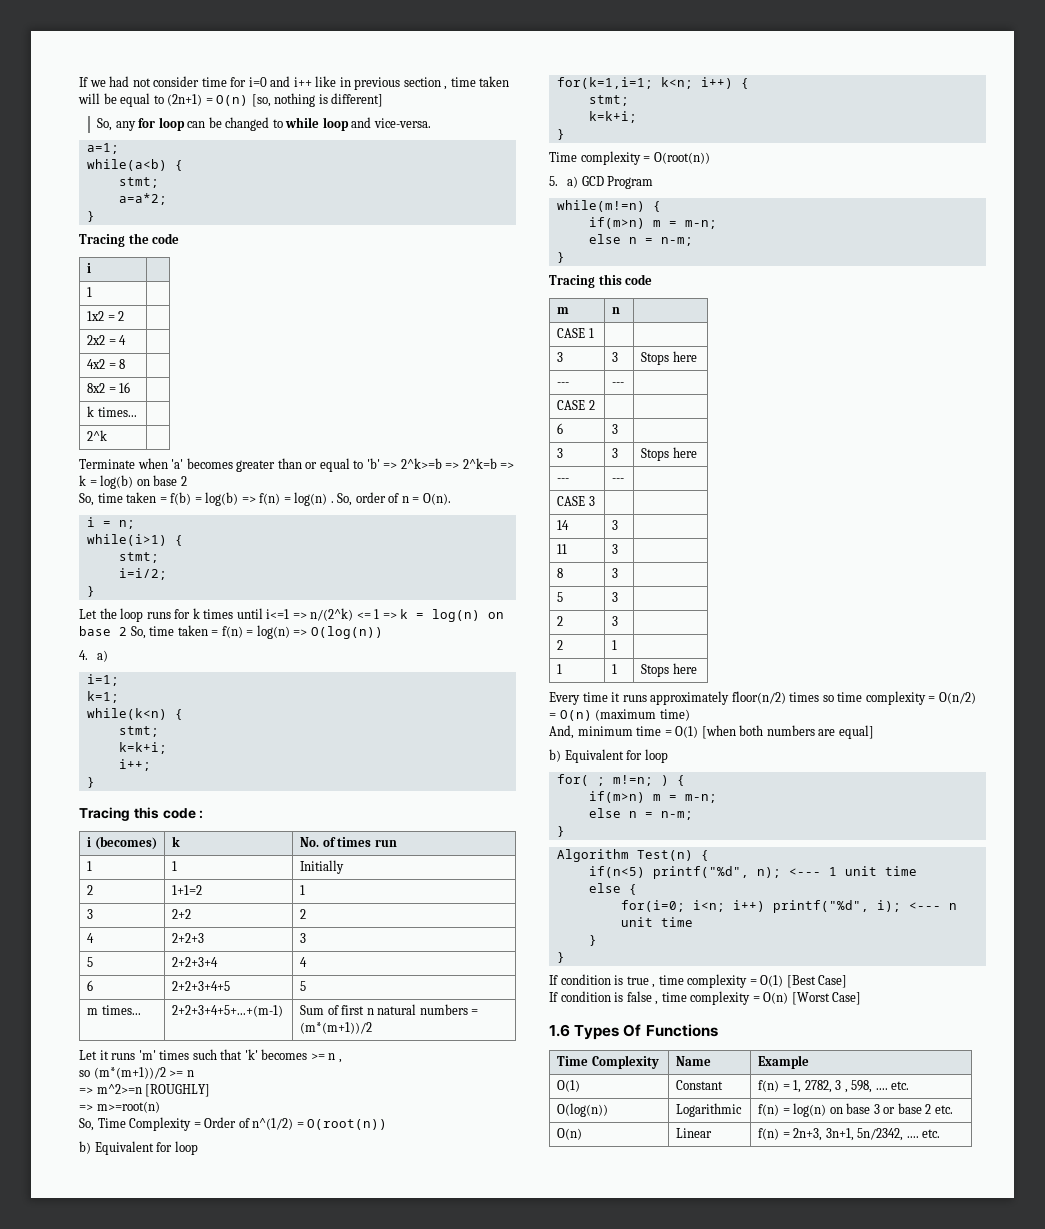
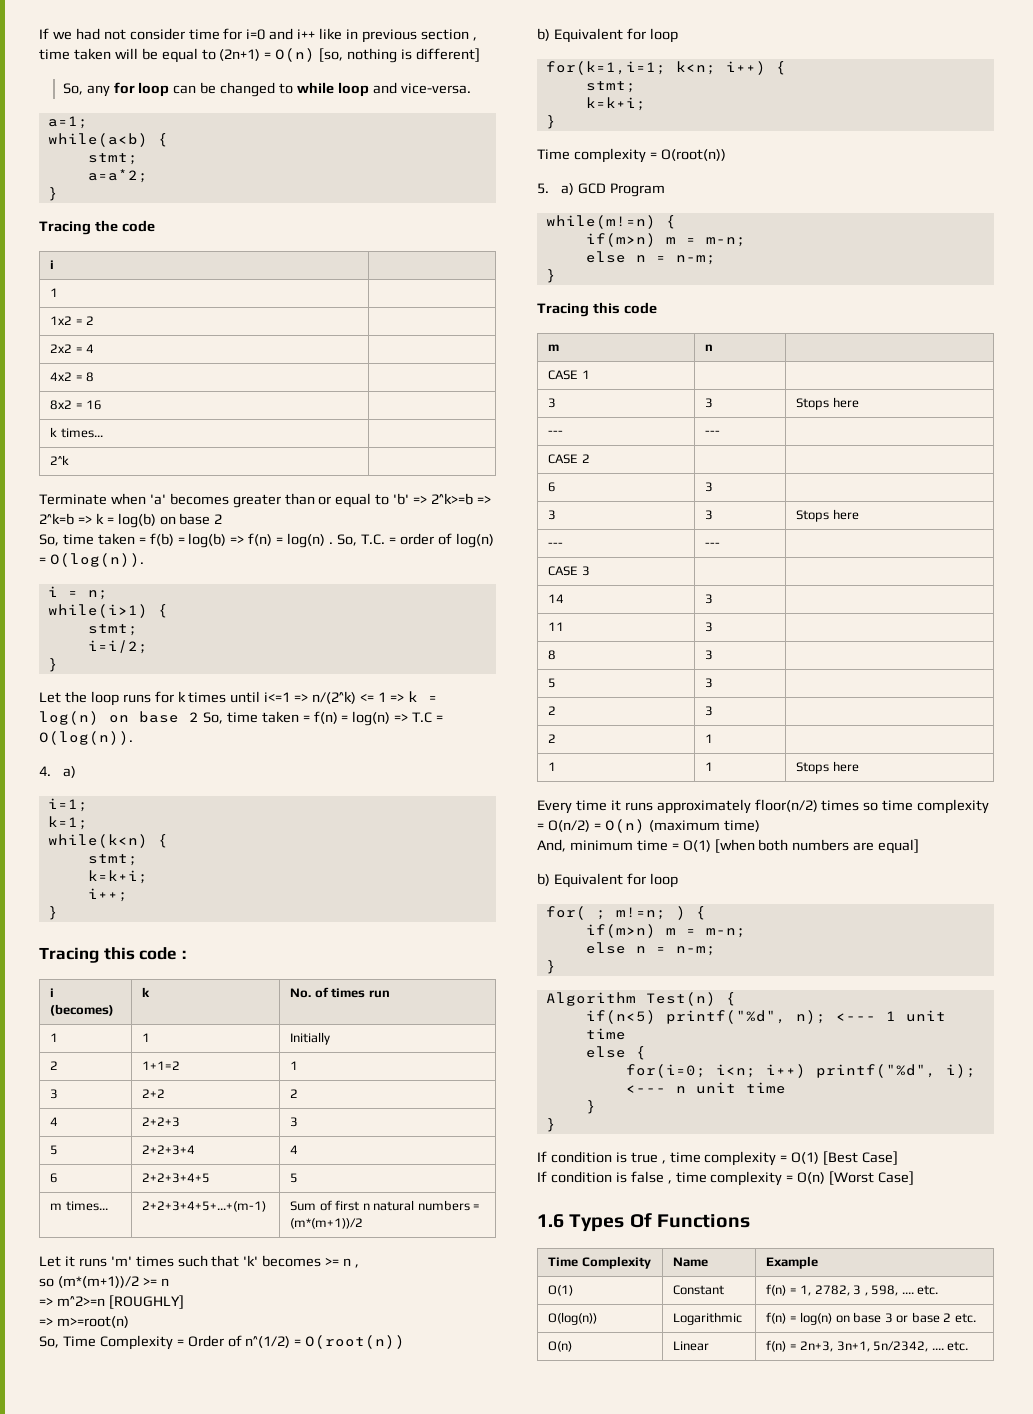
[355,492,451,505] order of n = O(n). -> [360,533,494,548] [39,553,144,567] T.C. = order of log(n) = O(log(n)).
[310,626,383,639] O(log(n)) -> [412,712,444,723] [39,731,133,745] T.C = O(log(n)).

